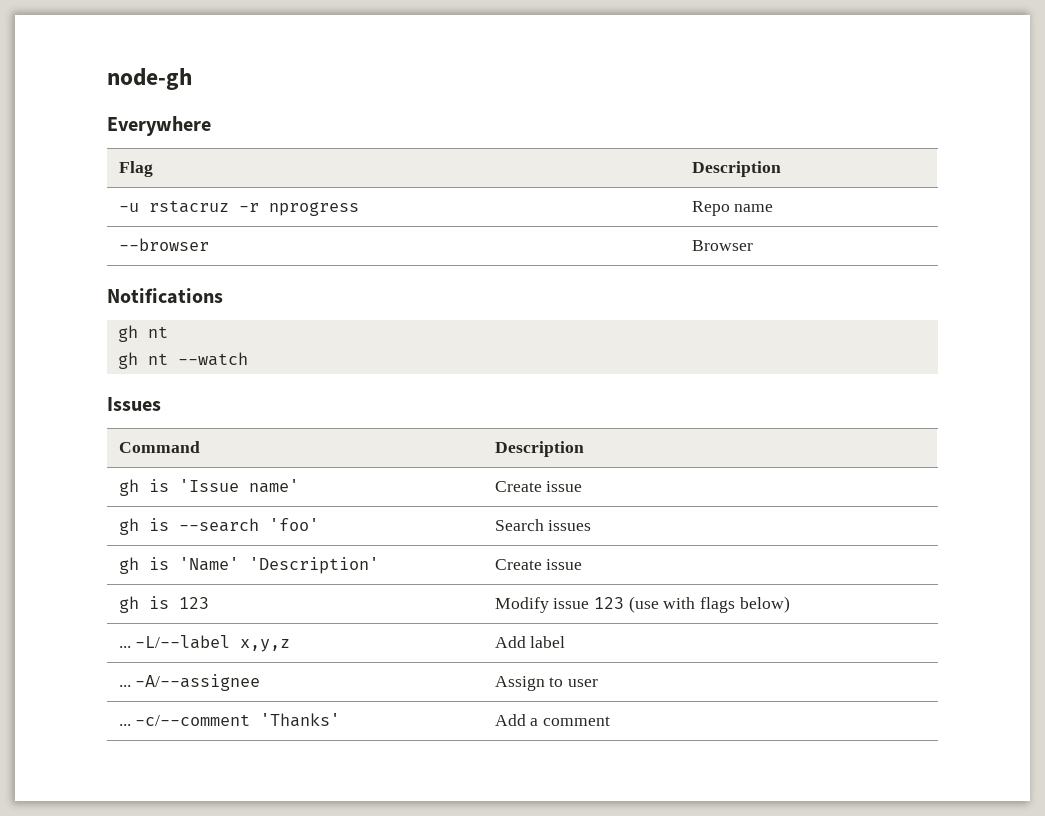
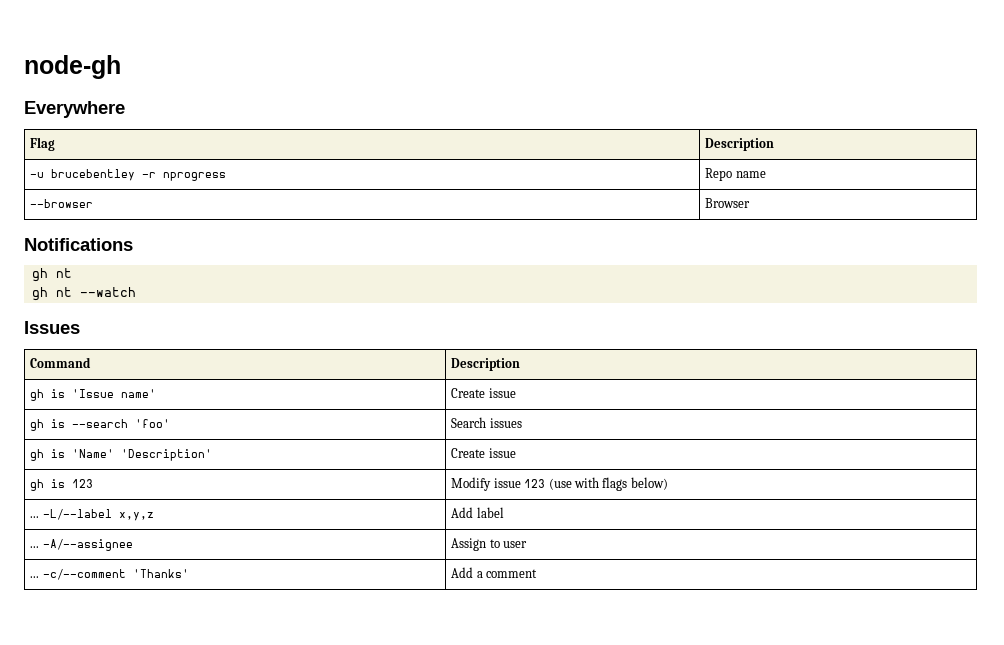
[148,200,229,213] rstacruz -> [51,169,136,181] brucebentley

